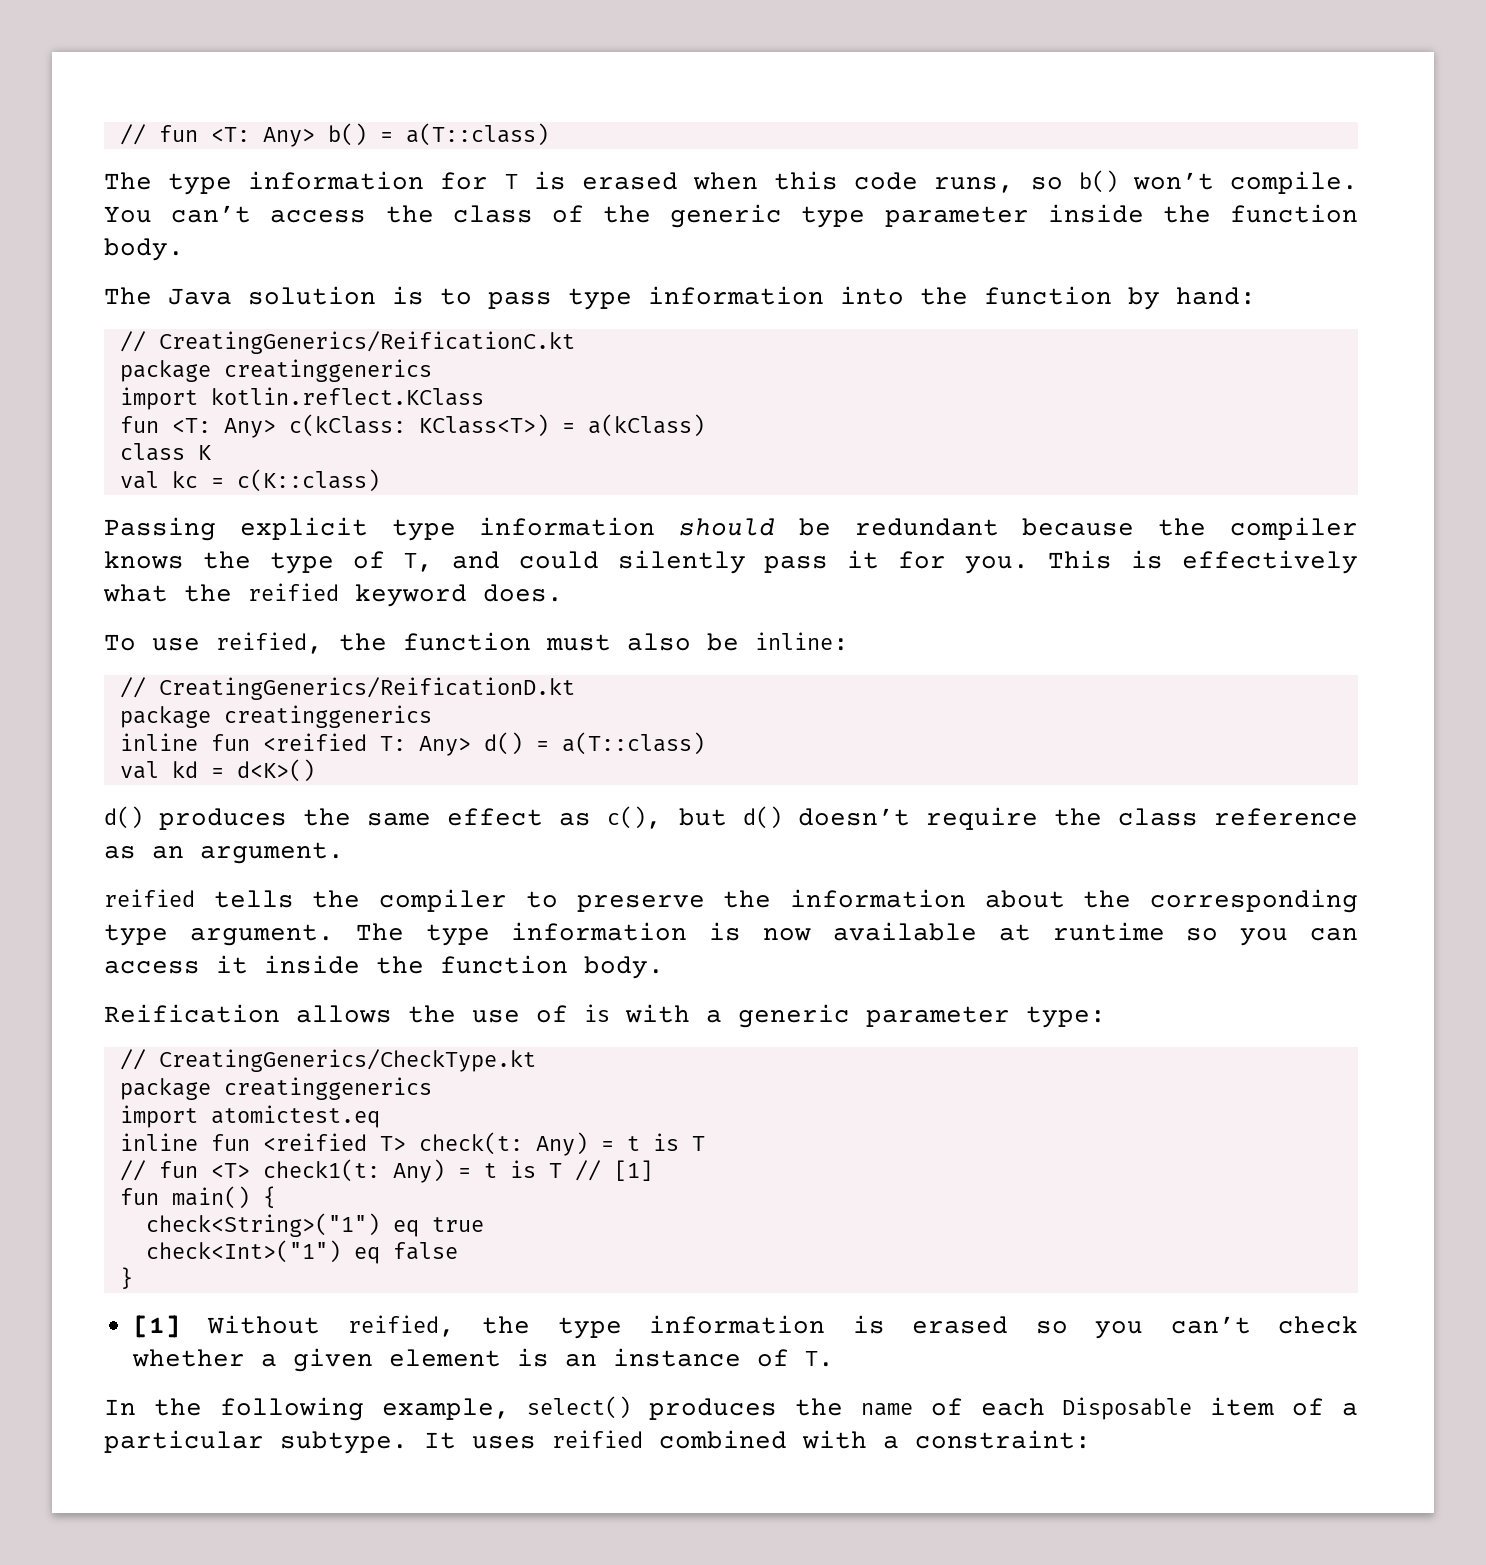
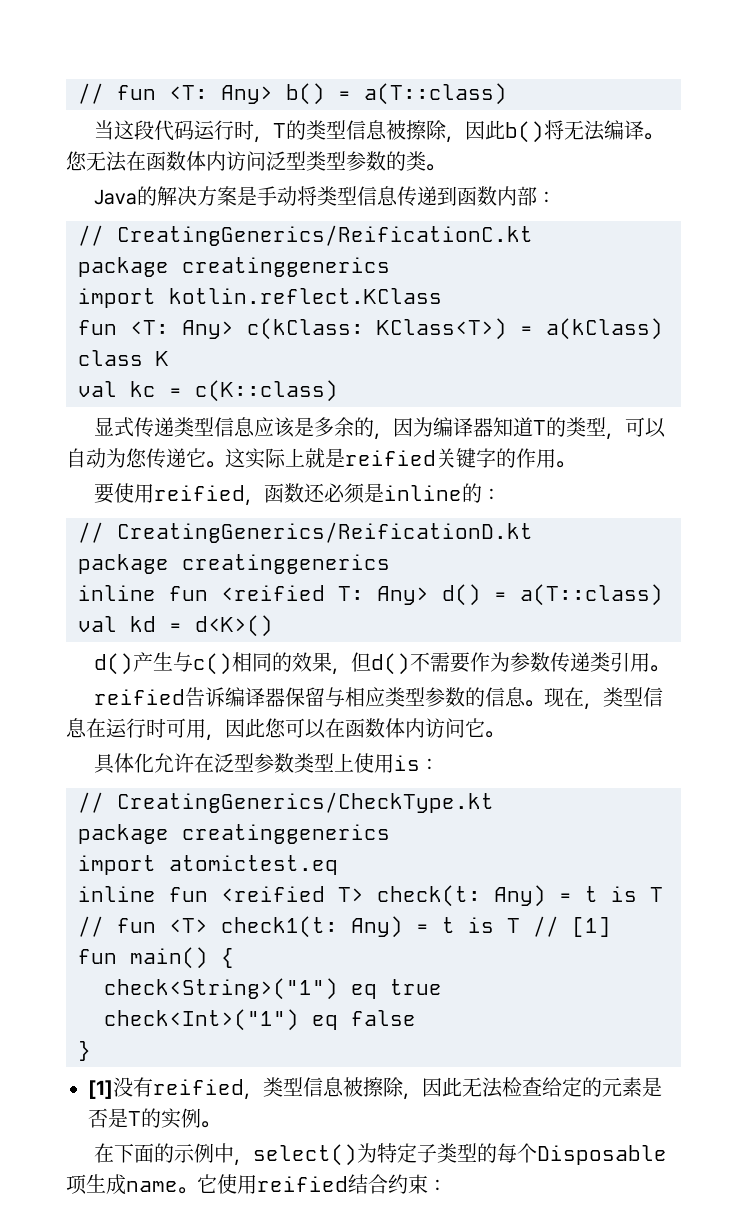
[104,170,1358,195] [104,204,1358,228] [104,238,184,261] [104,286,1256,310] The type information for T is erased when this code runs, so b() won’t compile. You can’t access the class of the generic type parameter inside the function body. // The Java solution is to pass type information into the function by hand: -> [94,120,664,143] [66,151,445,172] [94,186,557,206] 当这段代码运行时，T的类型信息被擦除，因此b()将无法编译。您无法在函数体内访问泛型类型参数的类。 // Java的解决方案是手动将类型信息传递到函数内部：
[104,517,1359,541] [104,550,1358,574] [103,583,563,607] [104,632,849,654] Passing explicit type information should be redundant because the compiler knows the type of T, and could silently pass it for you. This is effectively what the reified keyword does. // To use reified, the function must also be inline: -> [94,417,667,440] [66,448,575,469] [94,483,502,506] 显式传递类型信息应该是多余的，因为编译器知道T的类型，可以自动为您传递它。这实际上就是reified关键字的作用。 // 要使用reified，函数还必须是inline的：
[159,806,1359,830] [104,842,344,864] [104,889,1359,913] [104,922,1358,946] [104,955,664,979] [104,1004,1106,1028] produces the same effect as c(), but d() doesn’t require the class reference as an argument. // reified tells the compiler to preserve the information about the corresponding type argument. The type information is now available at runtime so you can access it inside the function body. // Reification allows the use of is with a generic parameter type: -> [133,652,670,675] [94,687,664,710] [66,718,504,741] [94,753,440,774] 产生与c()相同的效果，但d()不需要作为参数传递类引用。 // reified告诉编译器保留与相应类型参数的信息。现在，类型信息在运行时可用，因此您可以在函数体内访问它。 // 具体化允许在泛型参数类型上使用is：
[207,1315,1358,1339] [131,1348,834,1372] [104,1396,1358,1421] [104,1430,1091,1454] Without reified, the type information is erased so you can’t check whether a given element is an instance of T. // In the following example, select() produces the name of each Disposable item of a particular subtype. It uses reified combined with a constraint: -> [113,1077,662,1100] [88,1108,220,1129] [94,1143,668,1166] [66,1174,447,1195] 没有reified，类型信息被擦除，因此无法检查给定的元素是否是T的实例。 // 在下面的示例中，select()为特定子类型的每个Disposable项生成name。它使用reified结合约束：

